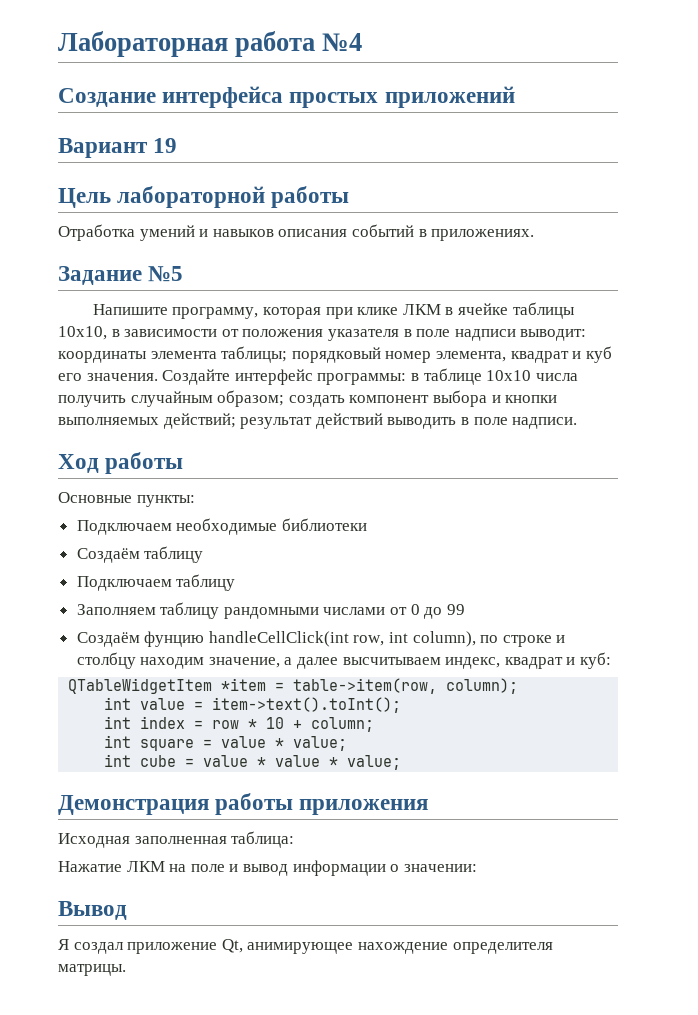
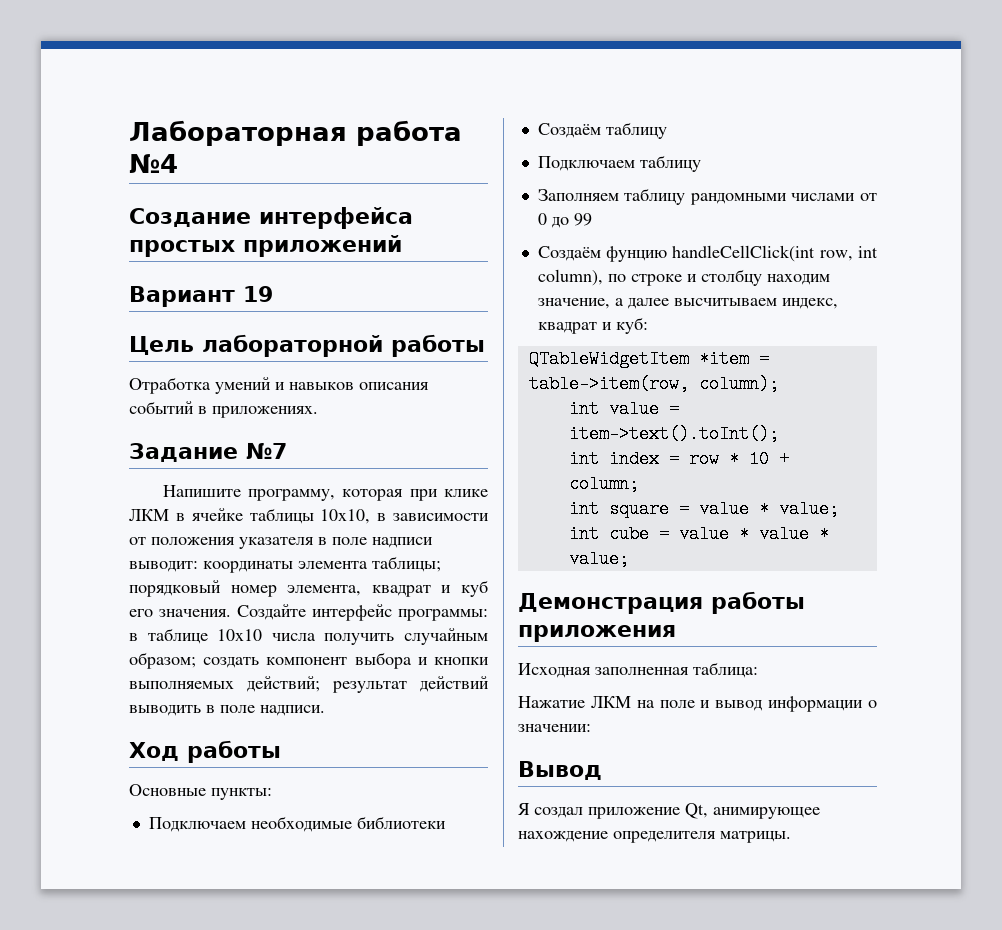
[148,266,184,282] №5 -> [246,442,287,459] №7

